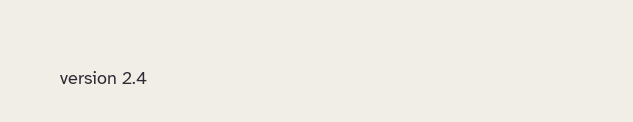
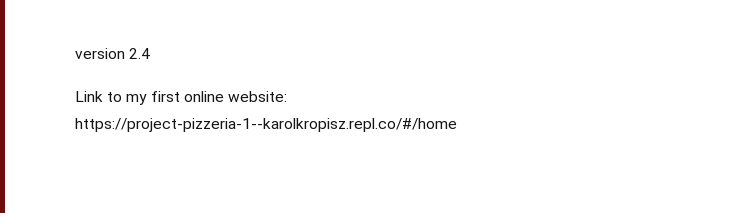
(147, 78) none -> [75,91,287,105] [75,118,457,132] // Link to my first online website: https://project-pizzeria-1--karolkropisz.repl.co/#/home

